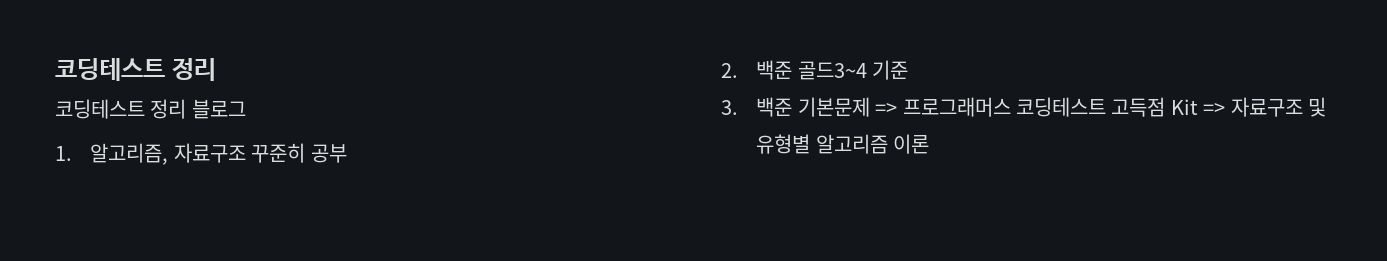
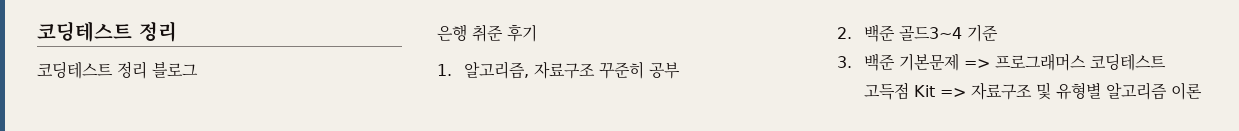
(246, 109) none -> [437,24,537,42] // 은행 취준 후기

